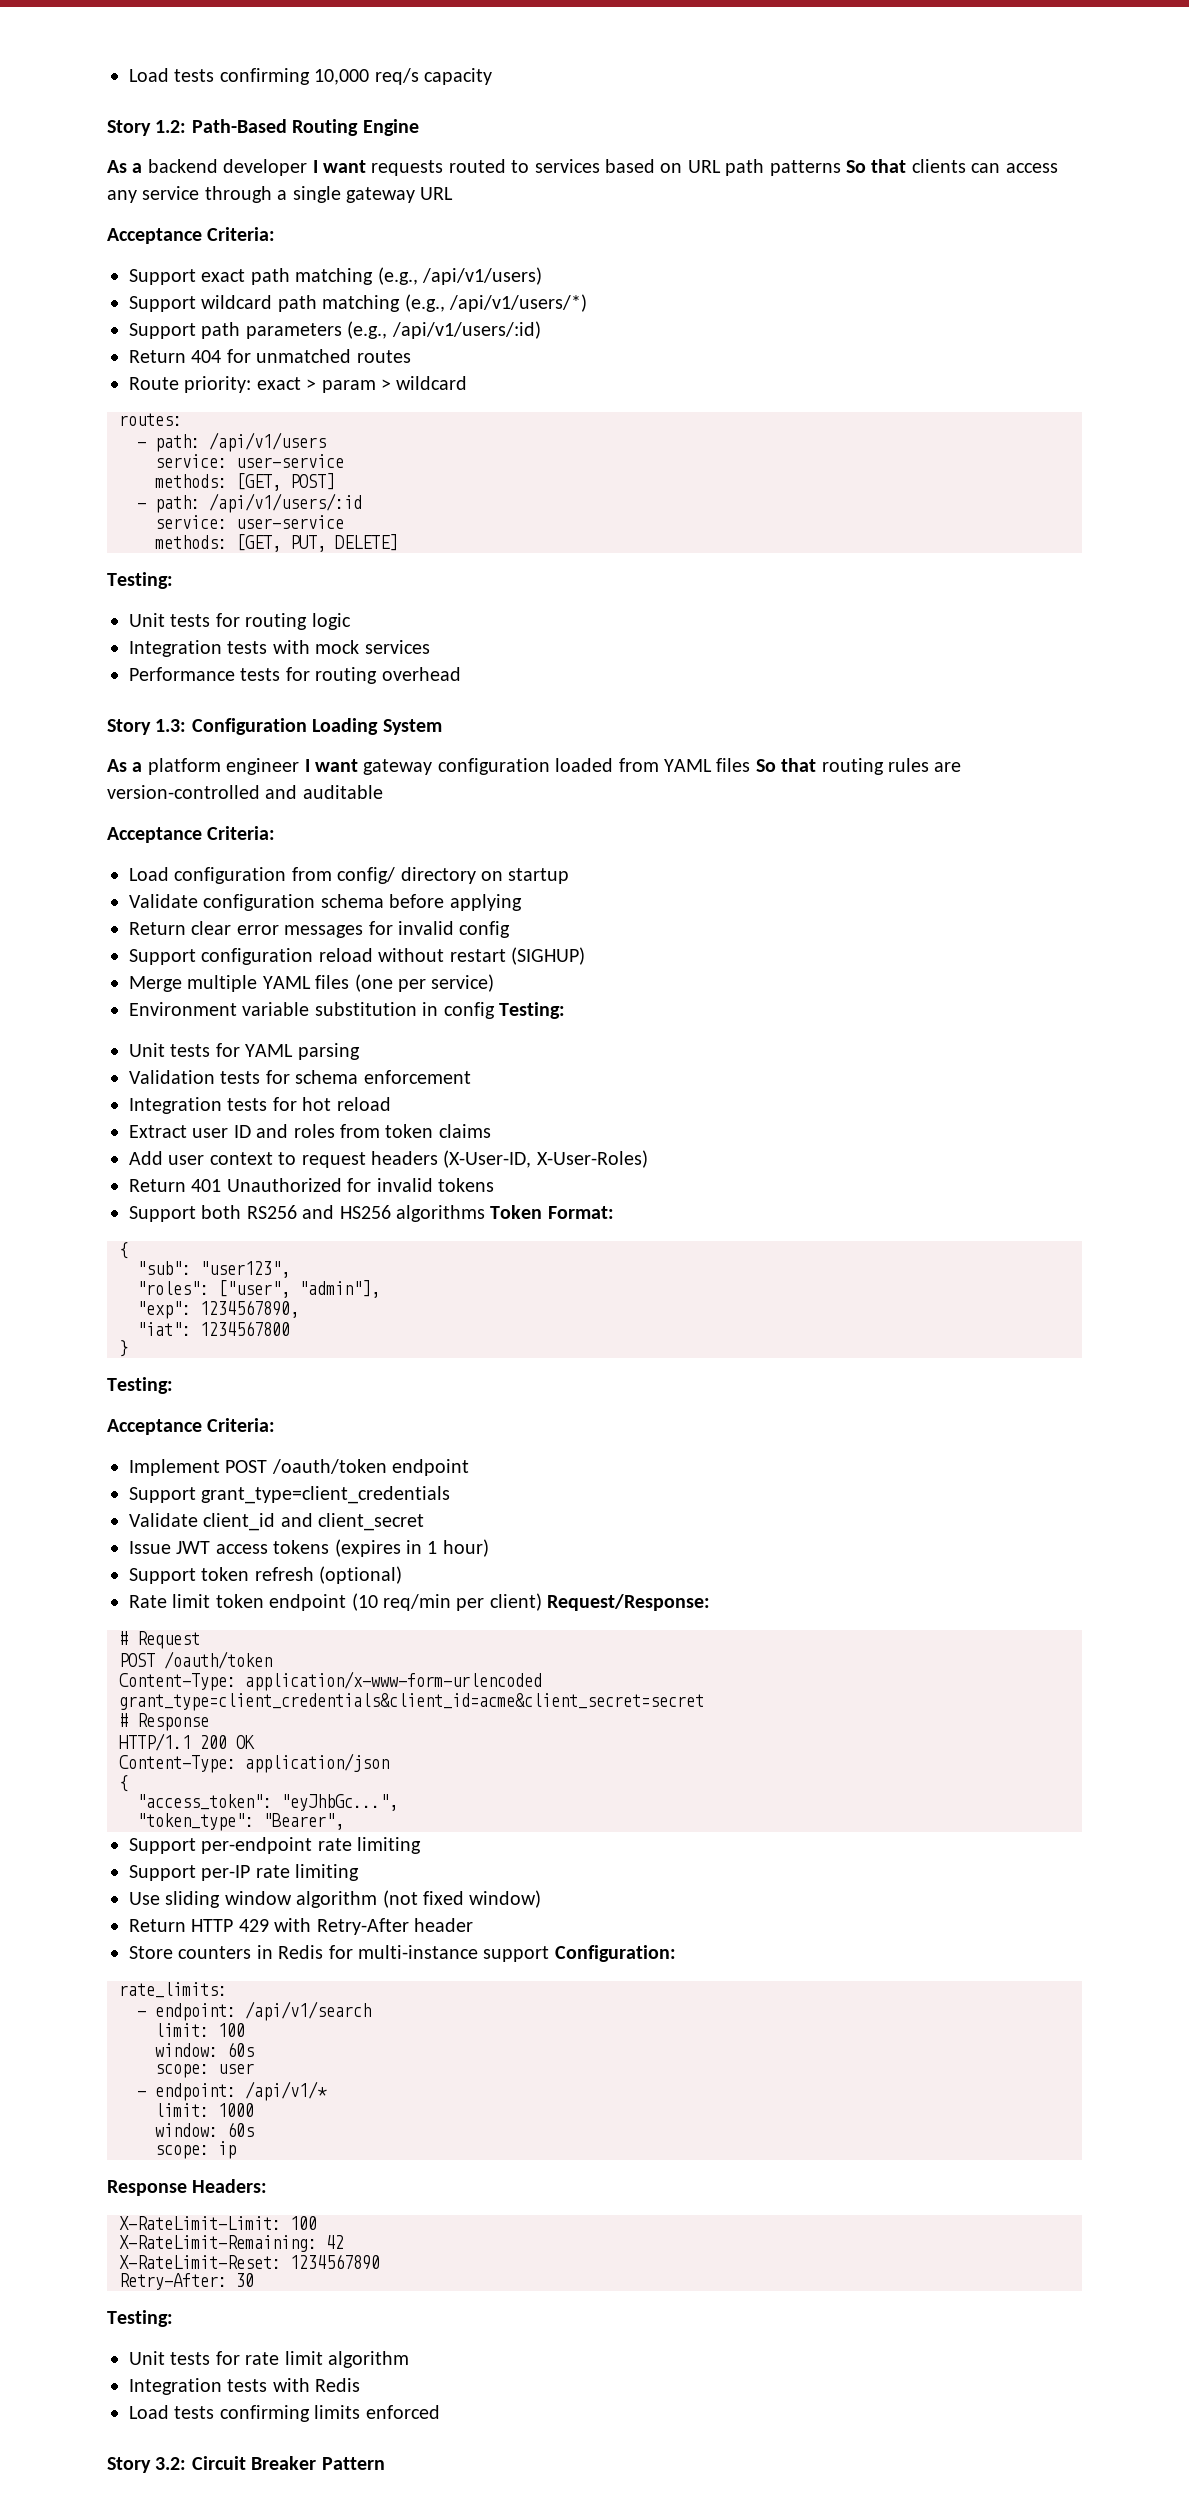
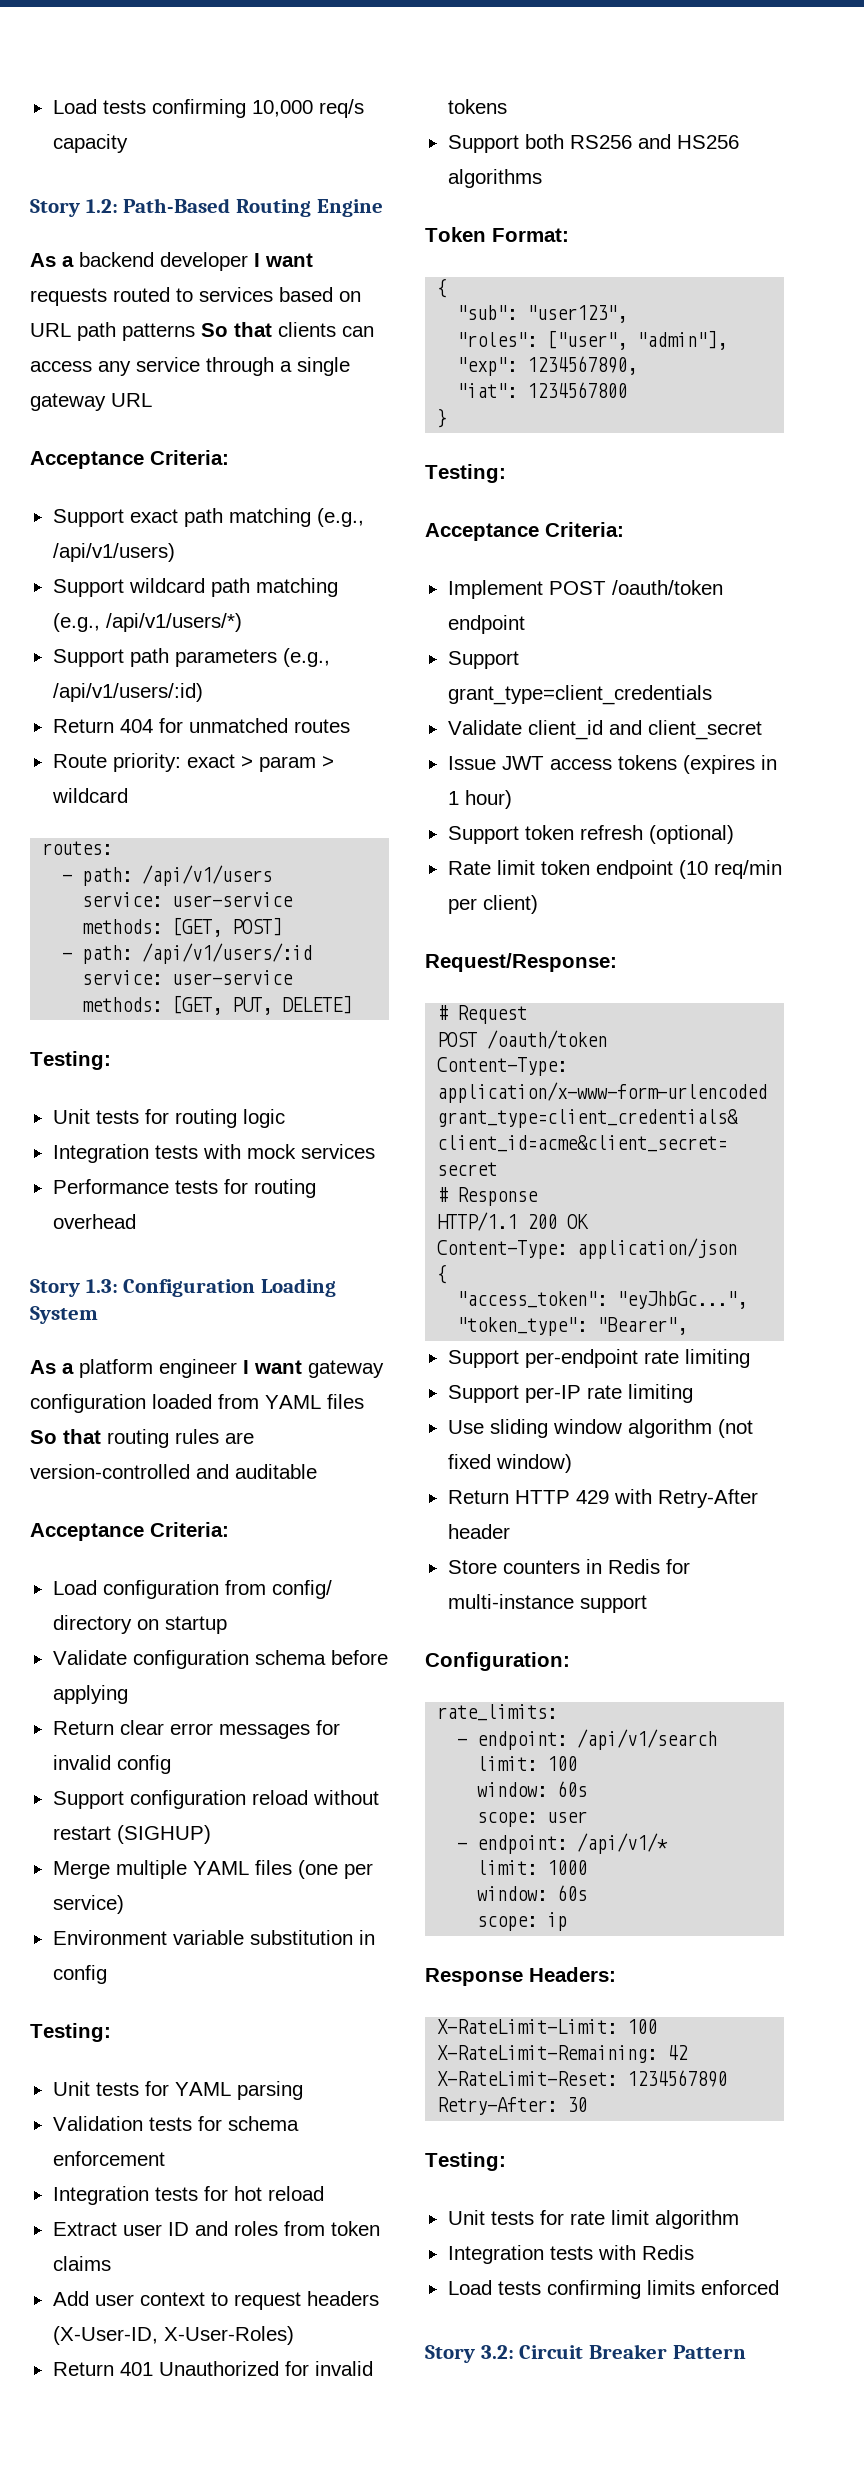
(495, 1010) none -> (107, 1974) //
(485, 1213) none -> (542, 178) //
(542, 1602) none -> (538, 904) //
(550, 1954) none -> (647, 1604) //

